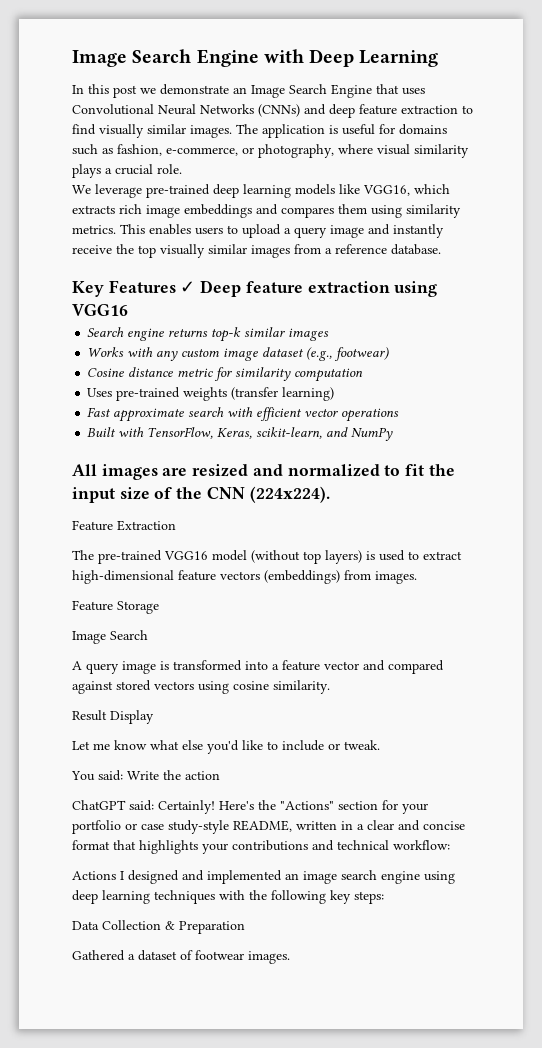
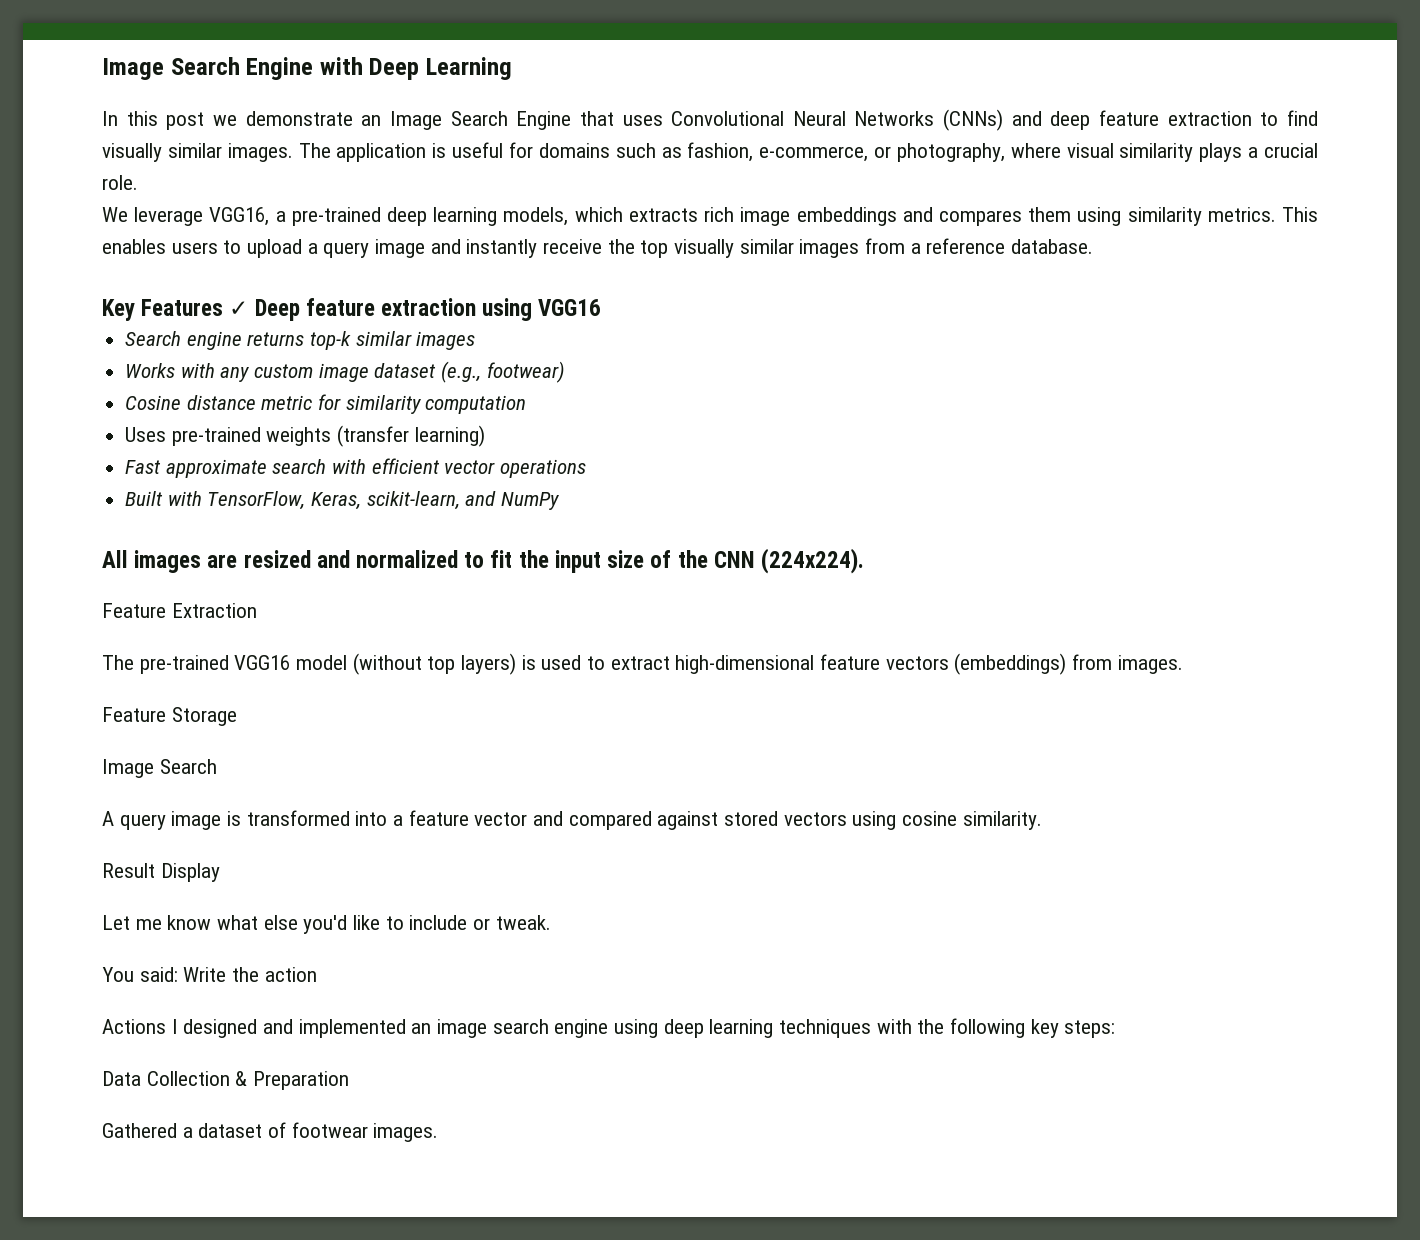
(142, 191) none -> [209,207,286,226] VGG16, a
[295,184,410,196] models like VGG16, -> [503,207,569,226] models,
[72,800,428,814] [72,820,465,834] [72,840,450,854] // ChatGPT said: Certainly! Here's the "Actions" section for your portfolio or case study-style README, written in a clear and concise format that highlights your contributions and technical workflow: -> (317, 974) none

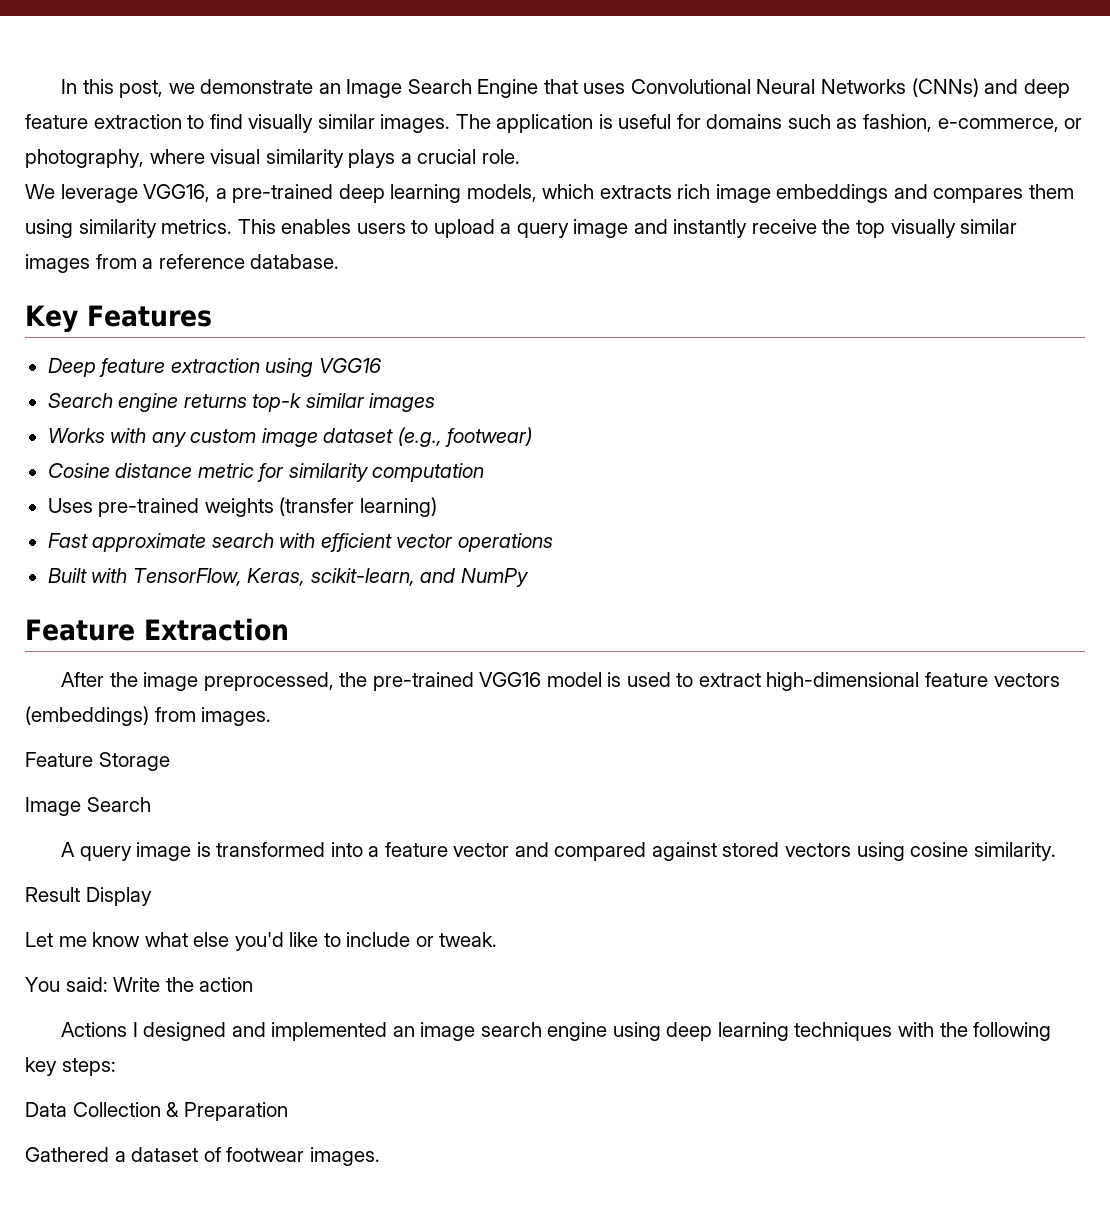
[102,57,513,80] Image Search Engine with Deep Learning // -> (61, 86) none
[166,112,205,130] post -> [119,80,164,98] post,
[229,301,249,316] ✓ -> (212, 316) //
[102,548,864,574] [102,603,257,618] [102,653,517,675] All images are resized and normalized to fit the input size of the CNN (224x224). // Feature Extraction // The pre-trained VGG16 model (without top layers) -> [25,618,289,641] [61,672,602,691] Feature Extraction // After the image preprocessed, the pre-trained VGG16 model

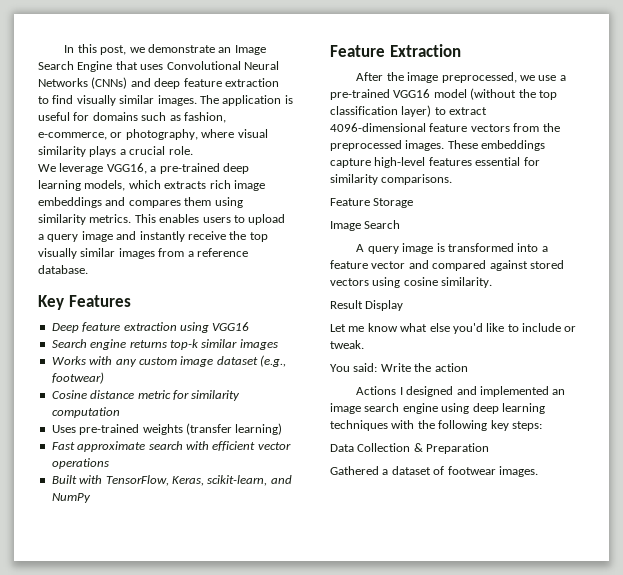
[339,672,671,691] the pre-trained VGG16 model is used -> [519,75,566,81] [330,88,557,100] [330,105,432,117] we use a pre-trained VGG16 model (without the top classification layer)
[766,672,920,691] high-dimensional -> [330,123,426,132] 4096-dimensional
[25,706,272,726] (embeddings) from images. -> [513,123,560,132] [330,140,546,151] [330,157,540,168] [330,174,453,185] from the preprocessed images. These embeddings capture high-level features essential for similarity comparisons.

